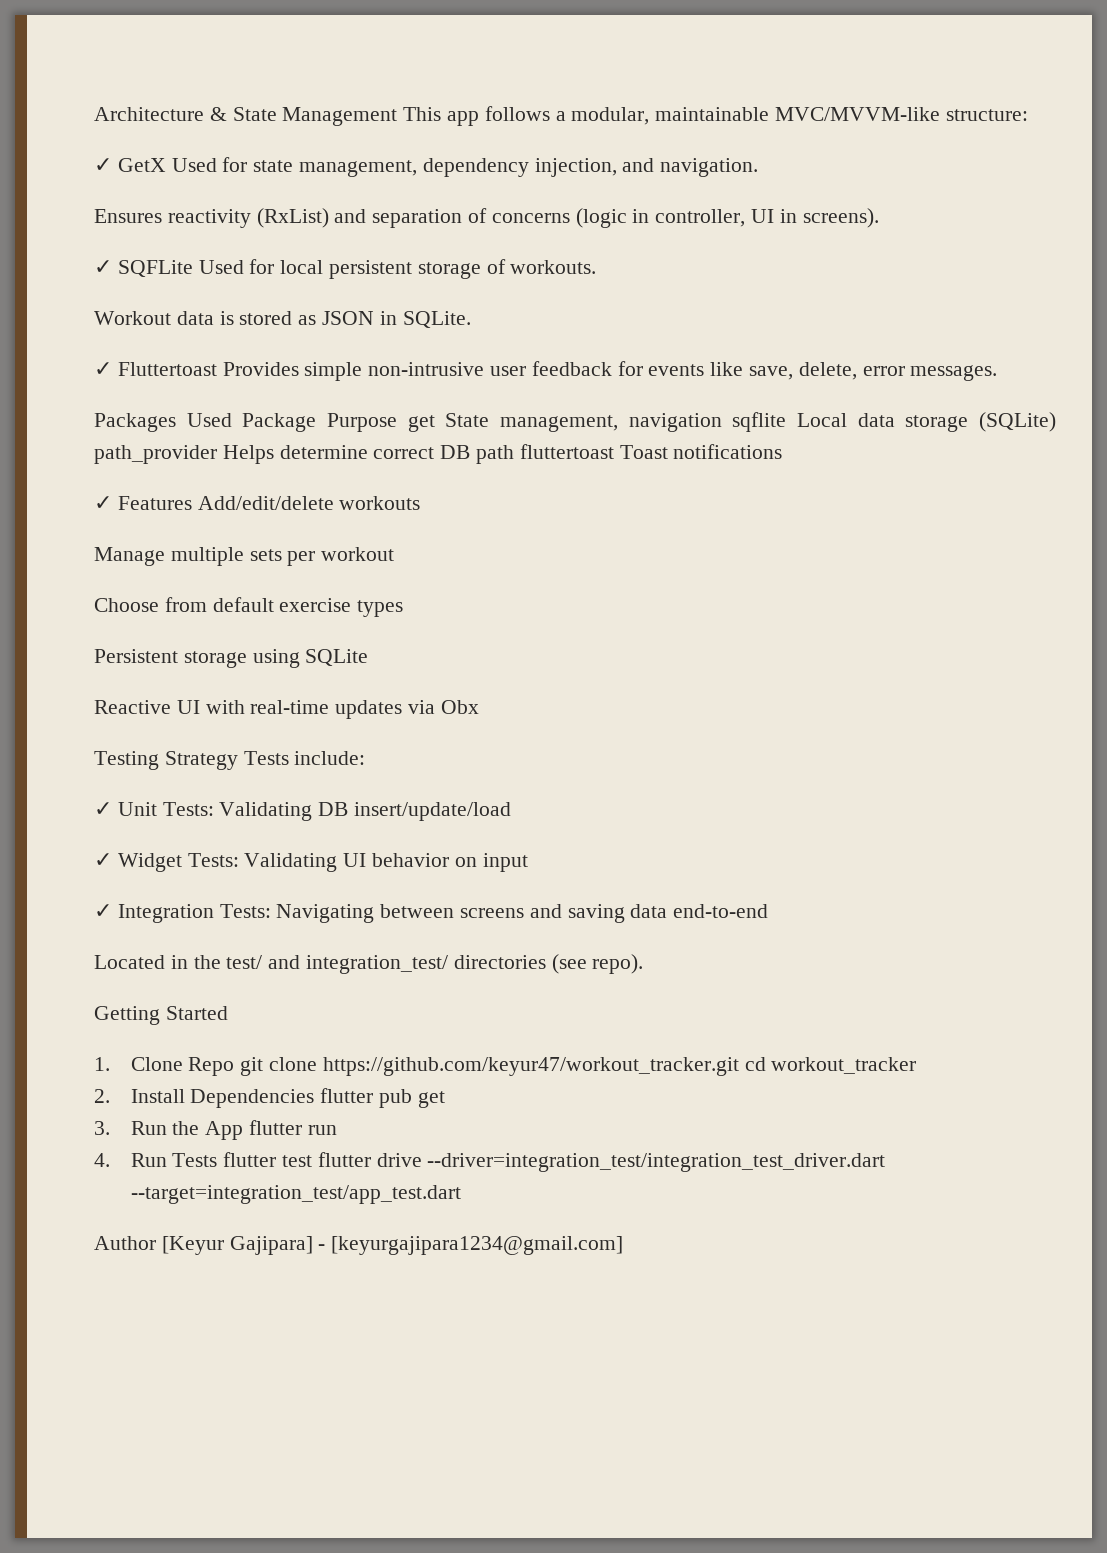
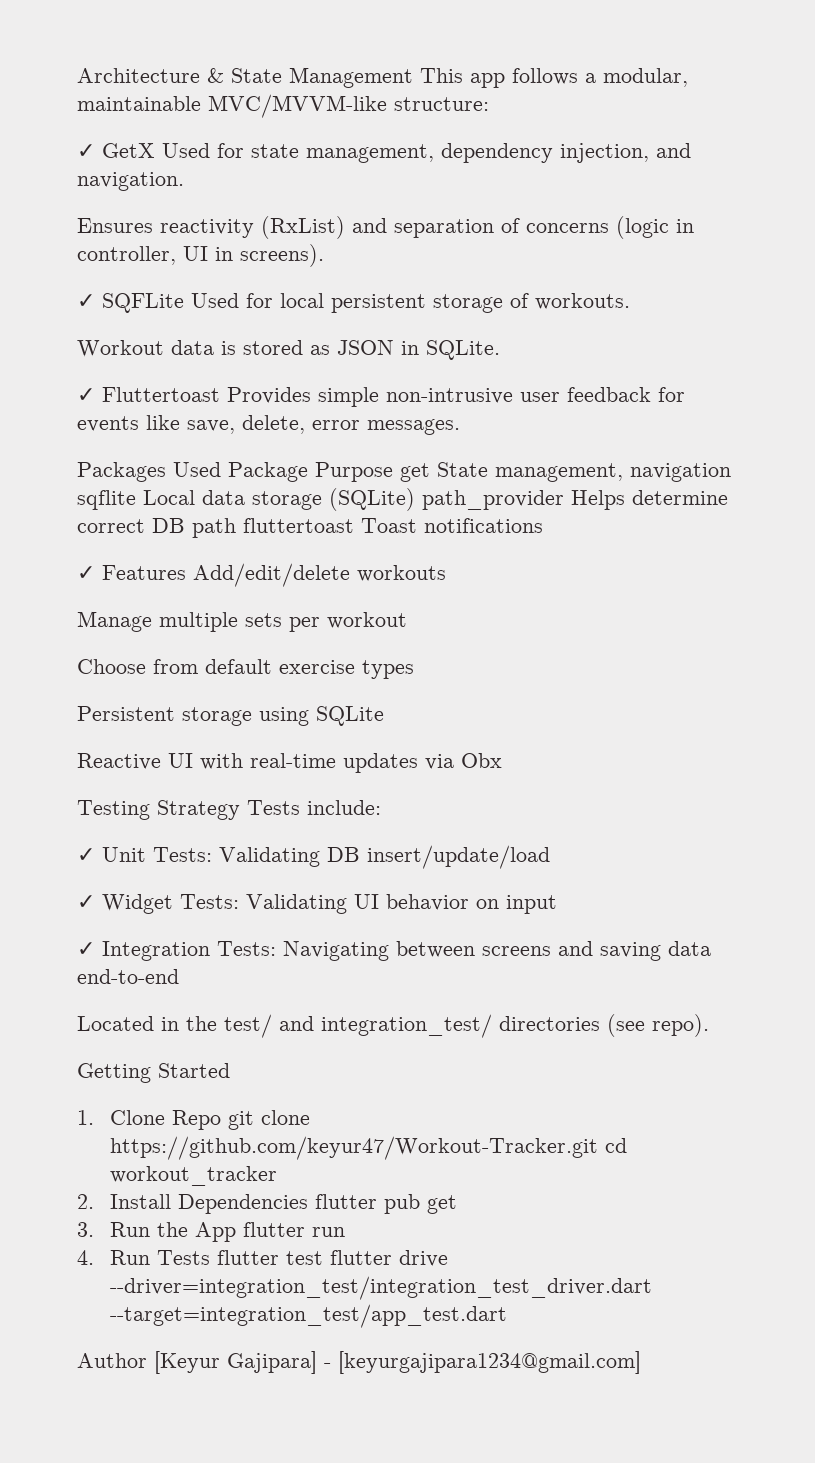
[322,1057,739,1076] https://github.com/keyur47/workout_tracker.git -> [110,1136,599,1160] https://github.com/keyur47/Workout-Tracker.git

